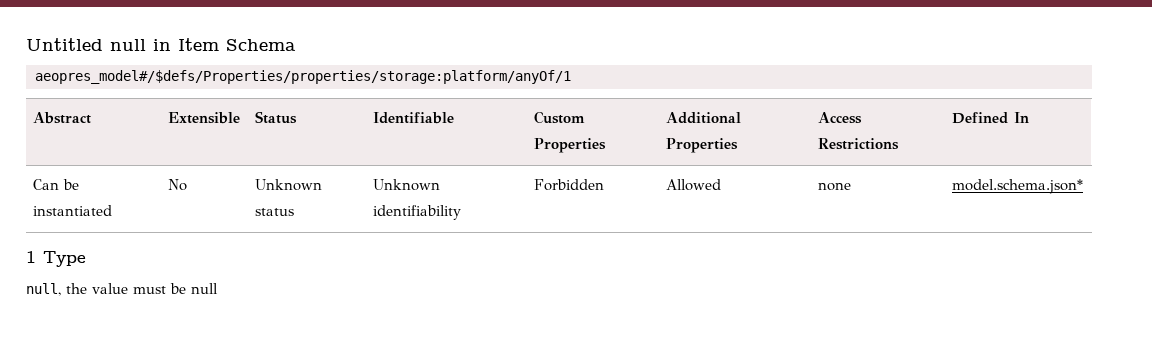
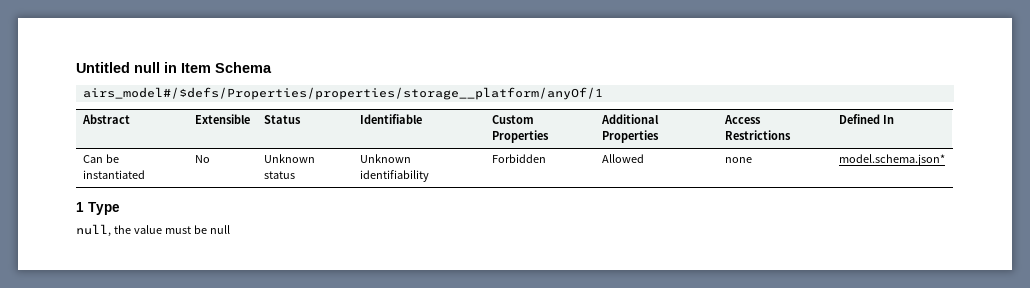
[35,70,571,84] aeopres_model#/$defs/Properties/properties/storage:platform/anyOf/1 -> [82,87,603,100] airs_model#/$defs/Properties/properties/storage__platform/anyOf/1

